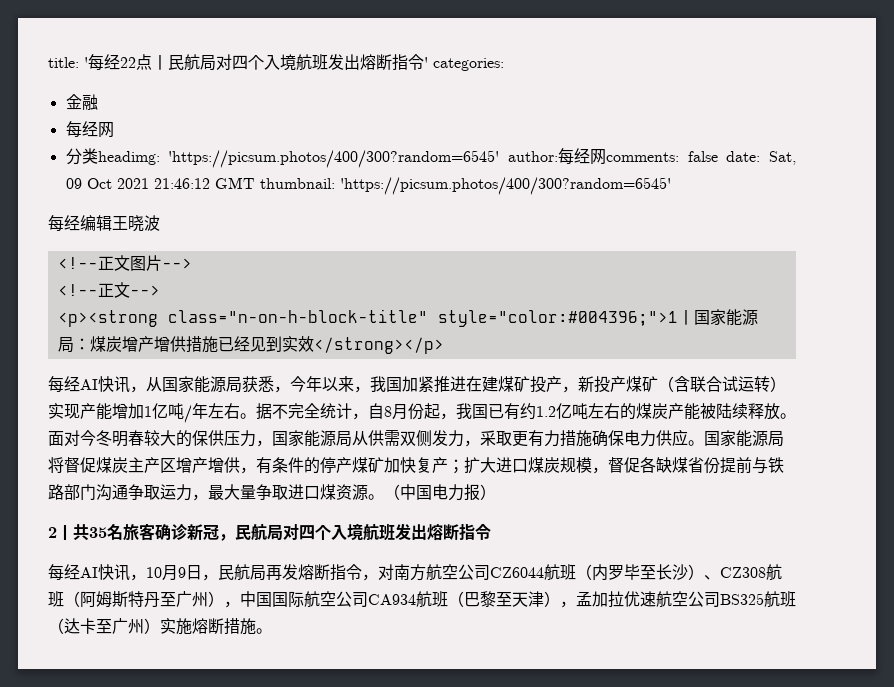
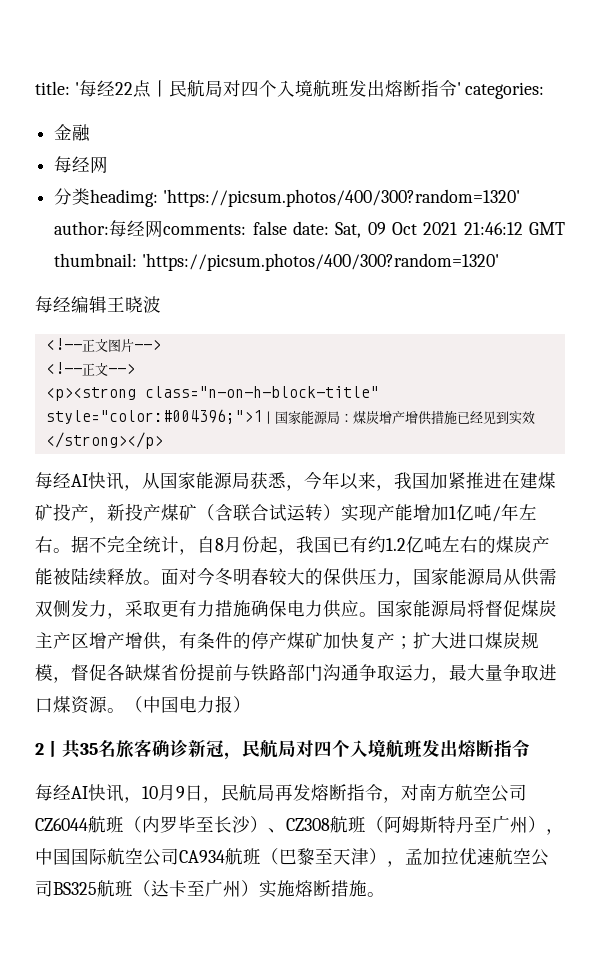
[168,150,500,168] 'https://picsum.photos/400/300?random=6545' -> [162,189,520,207] 'https://picsum.photos/400/300?random=1320'
[339,177,671,195] 'https://picsum.photos/400/300?random=6545' -> [141,253,499,271] 'https://picsum.photos/400/300?random=1320'

